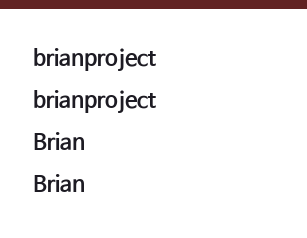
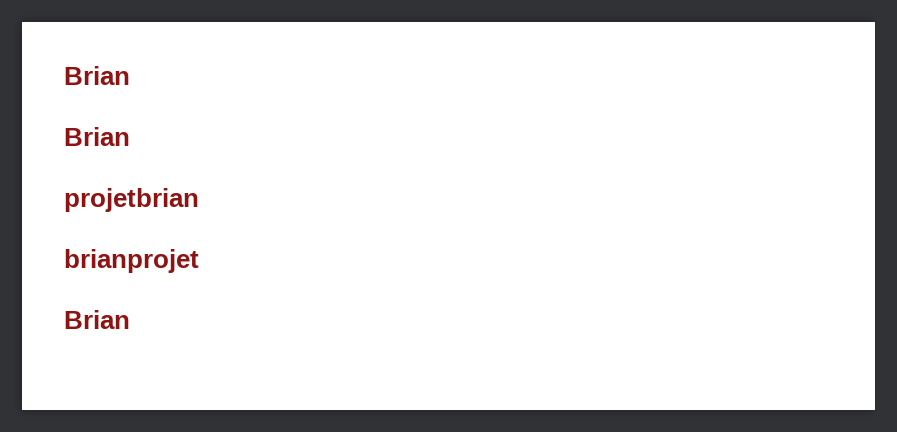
[33,48,156,72] [33,90,156,114] [33,132,85,150] brianproject // brianproject // Brian -> [64,66,130,85] [64,127,130,146] [64,188,199,212] [64,249,199,273] Brian // Brian // projetbrian // brianprojet

